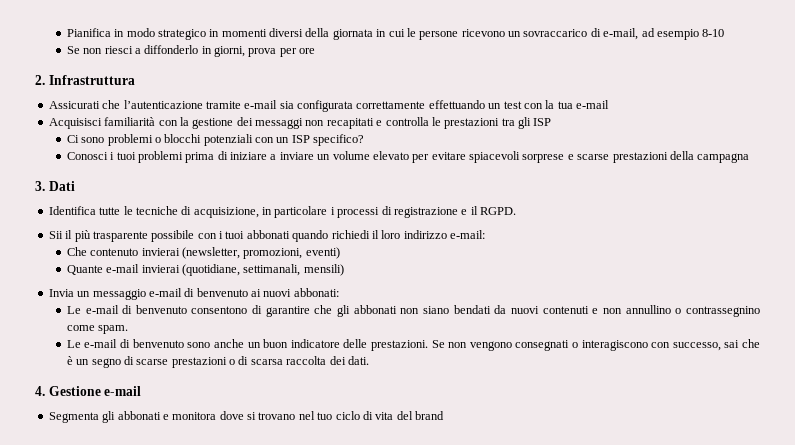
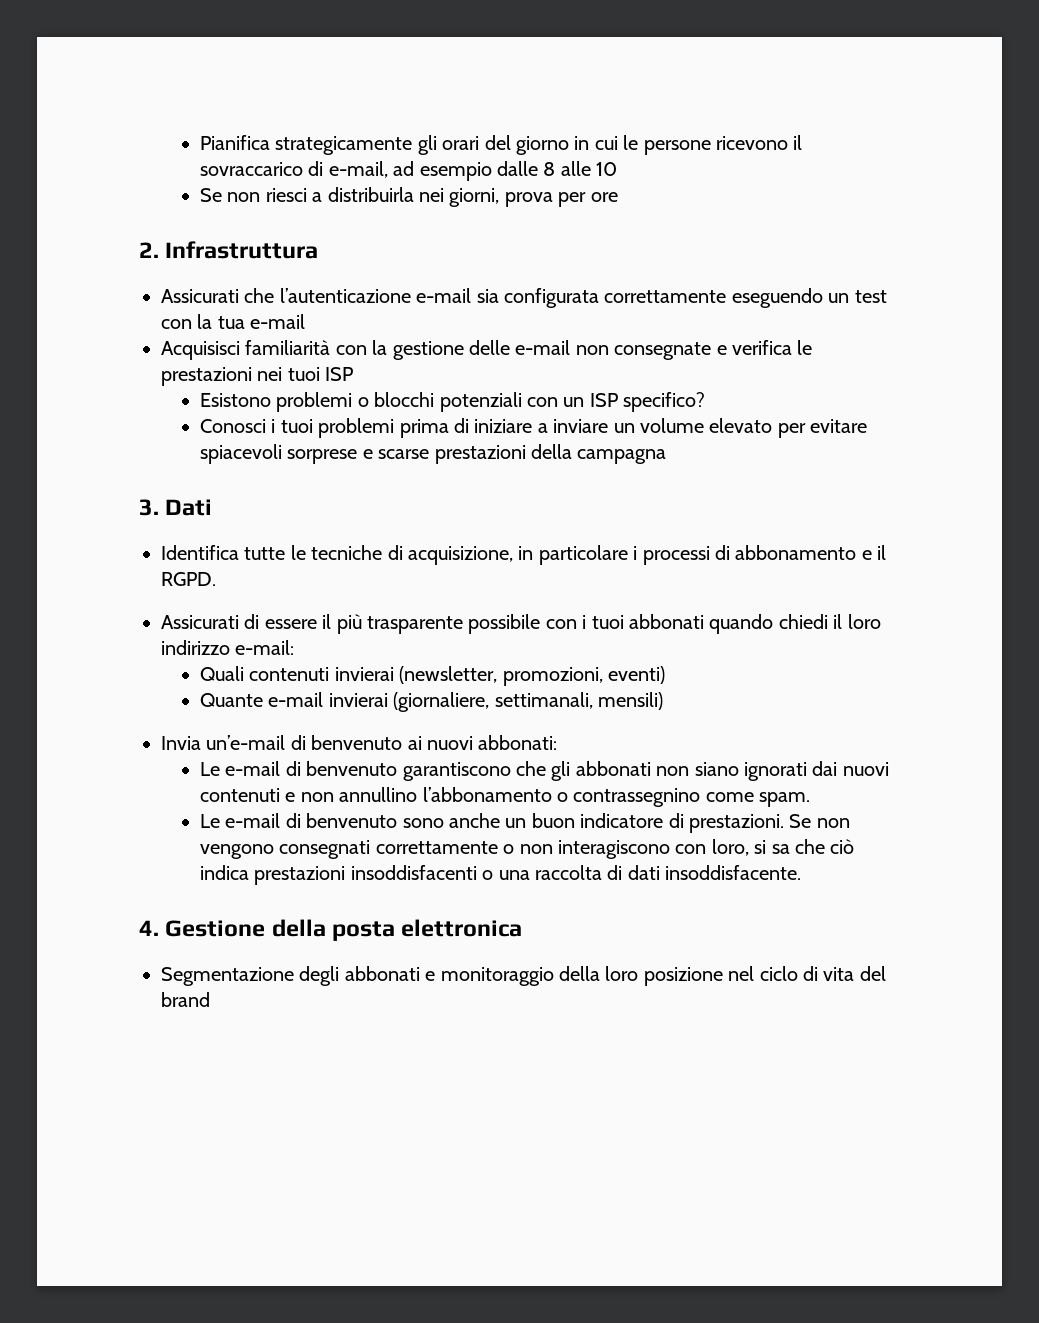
[114,28,373,40] in modo strategico in momenti diversi della giornata -> [275,135,570,155] strategicamente gli orari del giorno
[508,31,522,37] un -> [793,135,803,150] il
[702,29,725,37] 8-10 -> [497,161,618,176] dalle 8 alle 10
[144,45,212,54] diffonderlo in -> [327,187,445,202] distribuirla nei
[205,101,241,109] tramite -> (411, 295) none
[428,100,485,109] effettuando -> [731,288,823,308] eseguendo
[236,117,531,129] dei messaggi non recapitati e controlla le prestazioni tra gli -> [469,340,813,360] [161,367,320,386] delle e-mail non consegnate e verifica le prestazioni nei tuoi
[66,135,105,143] Ci sono -> [200,393,272,407] Esistono
[393,207,458,218] registrazione -> [735,545,857,560] abbonamento
[48,231,63,239] Sii -> [161,614,317,629] Assicurati di essere
[331,230,370,239] richiedi -> [778,614,828,629] chiedi
[66,247,139,256] Che contenuto -> [200,666,330,681] Quali contenuti
[181,264,240,276] (quotidiane, -> [393,692,490,712] (giornaliere,
[77,288,182,300] un messaggio e-mail -> [206,735,286,750] un’e-mail
[191,305,310,317] consentono di garantire -> [402,762,511,781] garantiscono
[453,305,507,314] bendati da -> [744,761,838,781] ignorati dai
(671, 309) none -> [422,787,552,802] l’abbonamento
[343,339,368,348] delle -> [668,813,684,828] di
[571,339,760,351] [66,356,369,368] [35,386,142,396] [48,411,333,423] o interagiscono con successo, sai che è un segno di scarse prestazioni o di scarsa raccolta dei dati. // 4. Gestione e-mail // Segmenta gli abbonati e monitora dove si trovano nel tuo -> [375,839,855,859] [200,865,802,885] [139,919,523,941] [161,966,755,986] correttamente o non interagiscono con loro, si sa che ciò indica prestazioni insoddisfacenti o una raccolta di dati insoddisfacente. // 4. Gestione della posta elettronica // Segmentazione degli abbonati e monitoraggio della loro posizione nel

